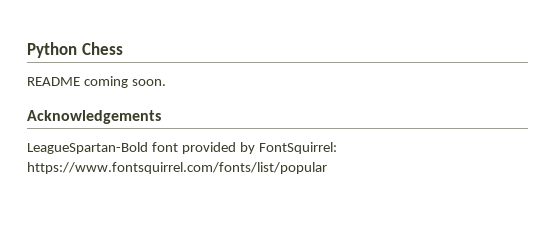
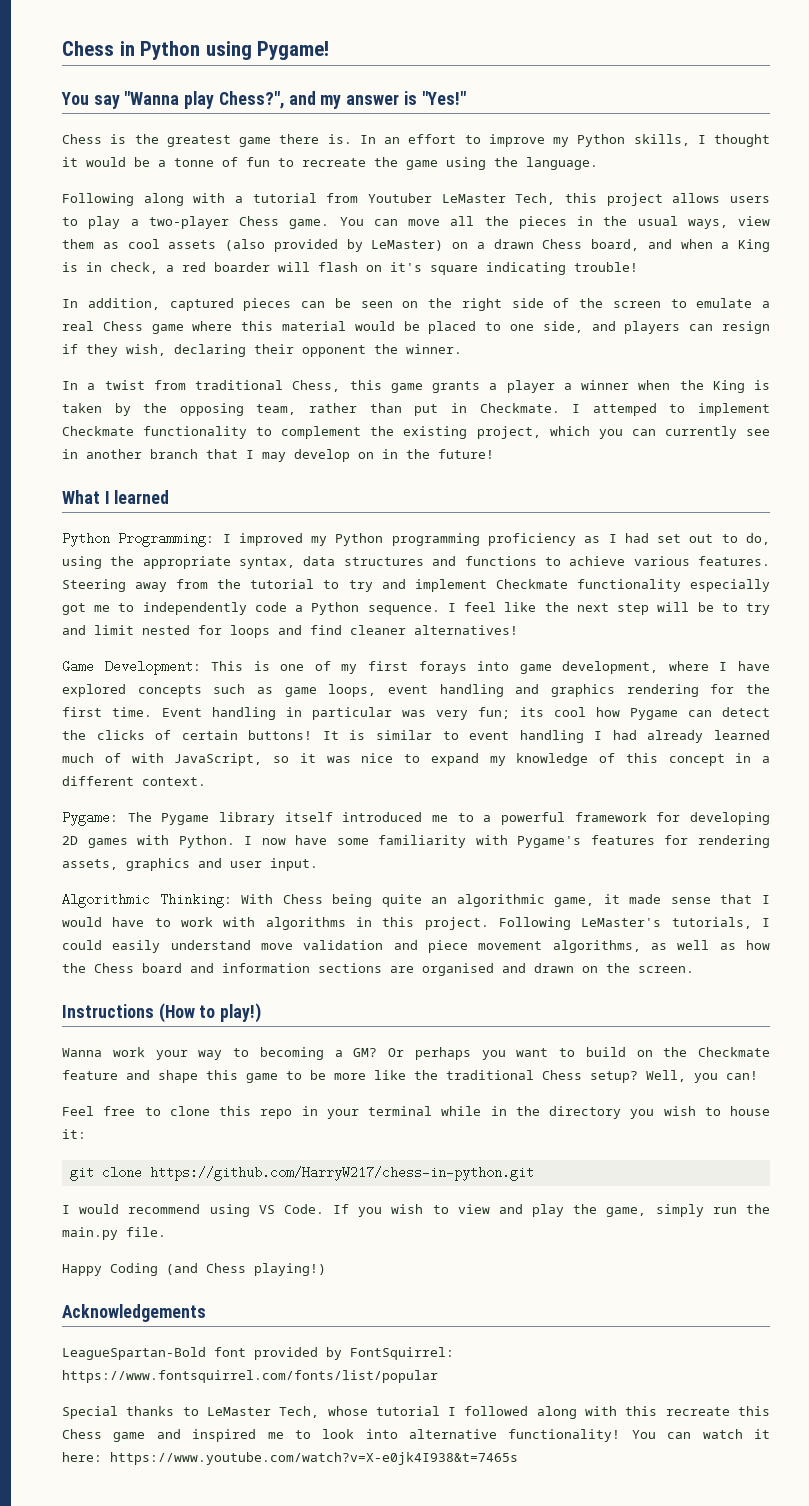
[27,42,123,58] [27,76,166,88] Python Chess // README coming soon. -> [62,41,330,60] [61,91,466,109] [62,134,770,147] [62,157,598,170] [62,193,770,206] [62,216,770,229] [62,239,770,252] [62,262,638,275] [62,298,770,311] [62,321,770,334] [62,344,462,357] [62,380,770,393] [62,403,771,416] [62,426,770,439] [62,449,494,462] [62,490,170,504] [62,532,771,547] [62,556,771,569] [62,579,770,592] [62,602,771,615] [62,625,518,638] [62,660,770,675] [62,684,770,697] [62,707,770,720] [62,730,770,743] [62,753,770,766] [62,776,206,786] [62,811,770,826] [62,835,771,848] [62,858,318,871] [62,893,771,908] [62,917,770,930] [62,940,771,953] [62,963,694,976] [62,1003,262,1023] [62,1047,770,1060] [62,1070,758,1083] [62,1106,770,1119] [62,1129,86,1139] [69,1166,534,1181] [62,1204,770,1217] [62,1227,166,1240] [62,1263,326,1276] Chess in Python using Pygame! // You say "Wanna play Chess?", and my answer is "Yes!" // Chess is the greatest game there is. In an effort to improve my Python skills, I thought it would be a tonne of fun to recreate the game using the language. // Following along with a tutorial from Youtuber LeMaster Tech, this project allows users to play a two-player Chess game. You can move all the pieces in the usual ways, view them as cool assets (also provided by LeMaster) on a drawn Chess board, and when a King is in check, a red boarder will flash on it's square indicating trouble! // In addition, captured pieces can be seen on the right side of the screen to emulate a real Chess game where this material would be placed to one side, and players can resign if they wish, declaring their opponent the winner. // In a twist from traditional Chess, this game grants a player a winner when the King is taken by the opposing team, rather than put in Checkmate. I attemped to implement Checkmate functionality to complement the existing project, which you can currently see in another branch that I may develop on in the future! // What I learned // Python Programming: I improved my Python programming proficiency as I had set out to do, using the appropriate syntax, data structures and functions to achieve various features. Steering away from the tutorial to try and implement Checkmate functionality especially got me to independently code a Python sequence. I feel like the next step will be to try and limit nested for loops and find cleaner alternatives! // Game Development: This is one of my first forays into game development, where I have explored concepts such as game loops, event handling and graphics rendering for the first time. Event handling in particular was very fun; its cool how Pygame can detect the clicks of certain buttons! It is similar to event handling I had already learned much of with JavaScript, so it was nice to expand my knowledge of this concept in a different context. // Pygame: The Pygame library itself introduced me to a powerful framework for developing 2D games with Python. I now have some familiarity with Pygame's features for rendering assets, graphics and user input. // Algorithmic Thinking: With Chess being quite an algorithmic game, it made sense that I would have to work with algorithms in this project. Following LeMaster's tutorials, I could easily understand move validation and piece movement algorithms, as well as how the Chess board and information sections are organised and drawn on the screen. // Instructions (How to play!) // Wanna work your way to becoming a GM? Or perhaps you want to build on the Checkmate feature and shape this game to be more like the traditional Chess setup? Well, you can! // Feel free to clone this repo in your terminal while in the directory you wish to house it: // git clone https://github.com/HarryW217/chess-in-python.git // I would recommend using VS Code. If you wish to view and play the game, simply run the main.py file. // Happy Coding (and Chess playing!)
(327, 168) none -> [62,1406,770,1419] [62,1429,770,1442] [62,1452,518,1465] // Special thanks to LeMaster Tech, whose tutorial I followed along with this recreate this Chess game and inspired me to look into alternative functionality! You can watch it here: https://www.youtube.com/watch?v=X-e0jk4I938&t=7465s

